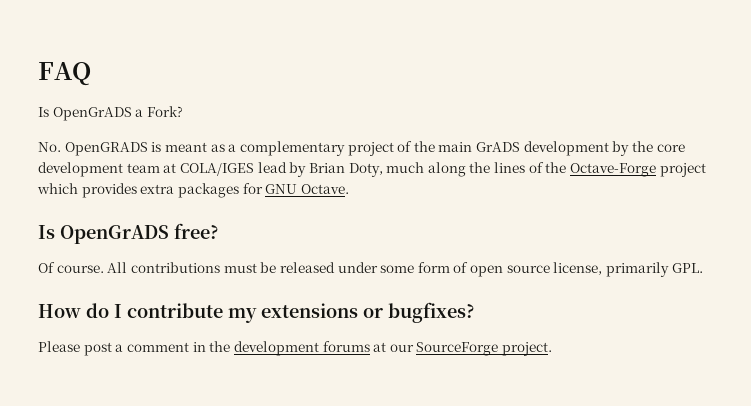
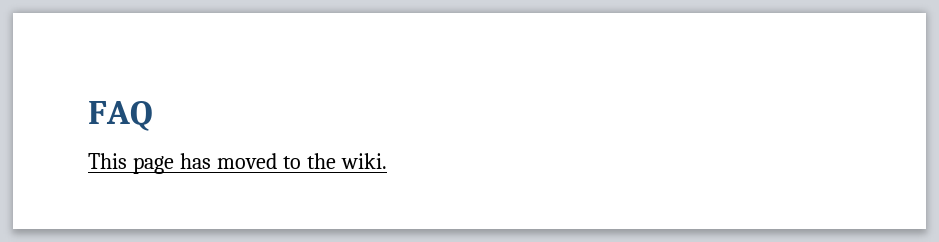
[38,106,183,121] [38,141,685,156] [38,162,706,177] [37,183,349,198] [38,223,219,244] [38,262,703,277] [38,302,475,323] [38,341,553,356] Is OpenGrADS a Fork? // No. OpenGRADS is meant as a complementary project of the main GrADS development by the core development team at COLA/IGES lead by Brian Doty, much along the lines of the Octave-Forge project which provides extra packages for GNU Octave. // Is OpenGrADS free? // Of course. All contributions must be released under some form of open source license, primarily GPL. // How do I contribute my extensions or bugfixes? // Please post a comment in the development forums at our SourceForge project. -> [88,153,387,174] This page has moved to the wiki.

